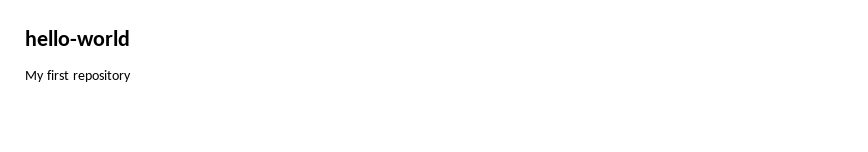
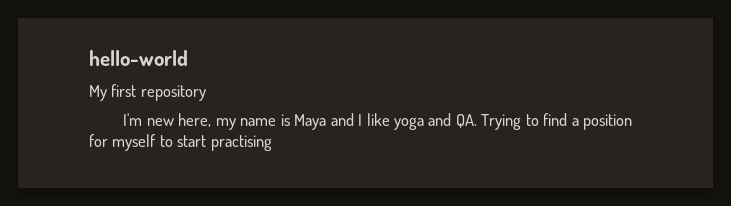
(131, 76) none -> [123,113,633,130] [89,134,272,151] // I'm new here, my name is Maya and I like yoga and QA. Trying to find a position for myself to start practising

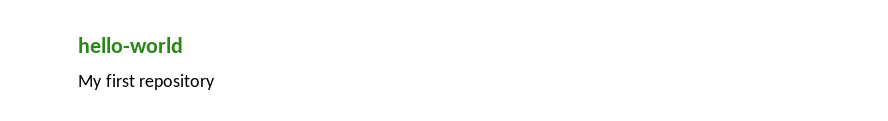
[123,113,633,130] [89,134,272,151] // I'm new here, my name is Maya and I like yoga and QA. Trying to find a position for myself to start practising -> (216, 82) none

